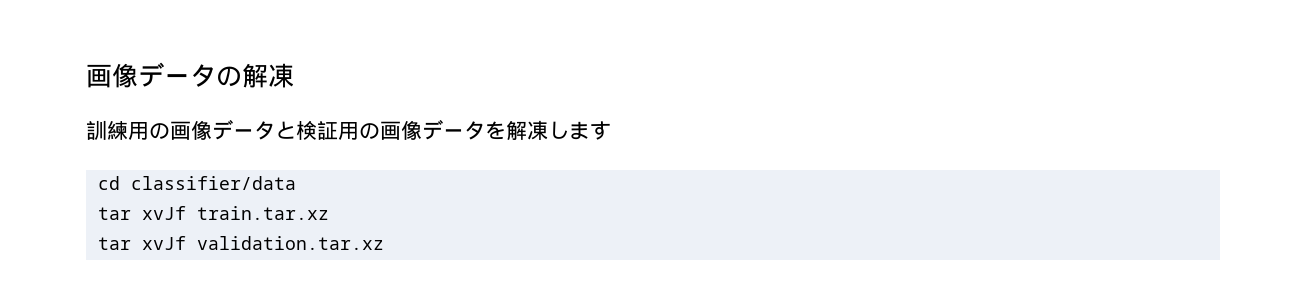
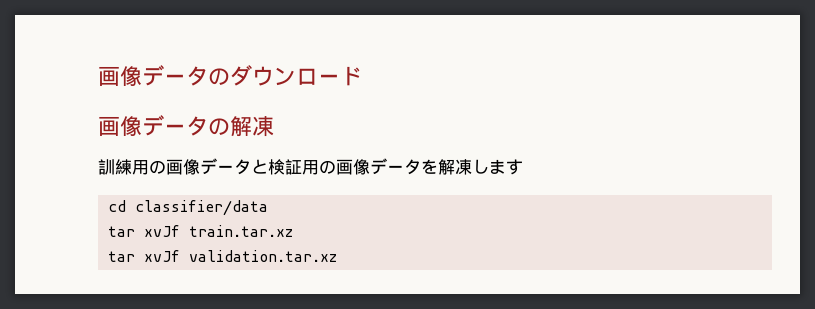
[86,62,242,88] 画像データの -> [98,65,362,86] [98,115,230,136] 画像データのダウンロード // 画像データの

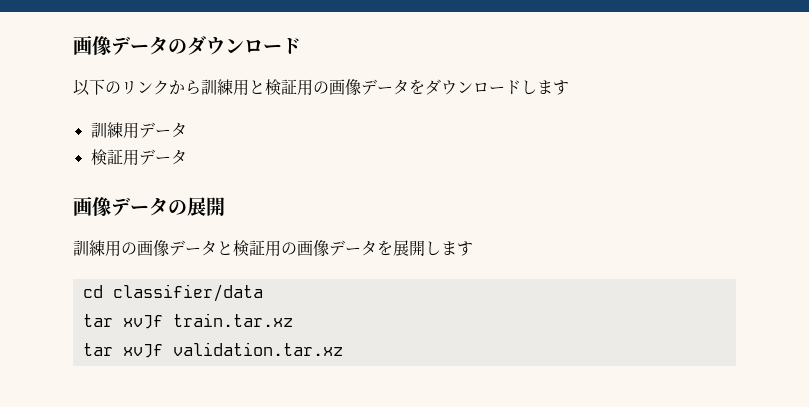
[98,115,274,137] // 画像データの解凍 -> [73,79,569,96] [90,122,187,139] [90,149,187,166] [73,197,225,217] // 以下のリンクから訓練用と検証用の画像データをダウンロードします // 訓練用データ // 検証用データ // 画像データの展開
[438,159,472,175] 解凍 -> [393,240,425,256] 展開

